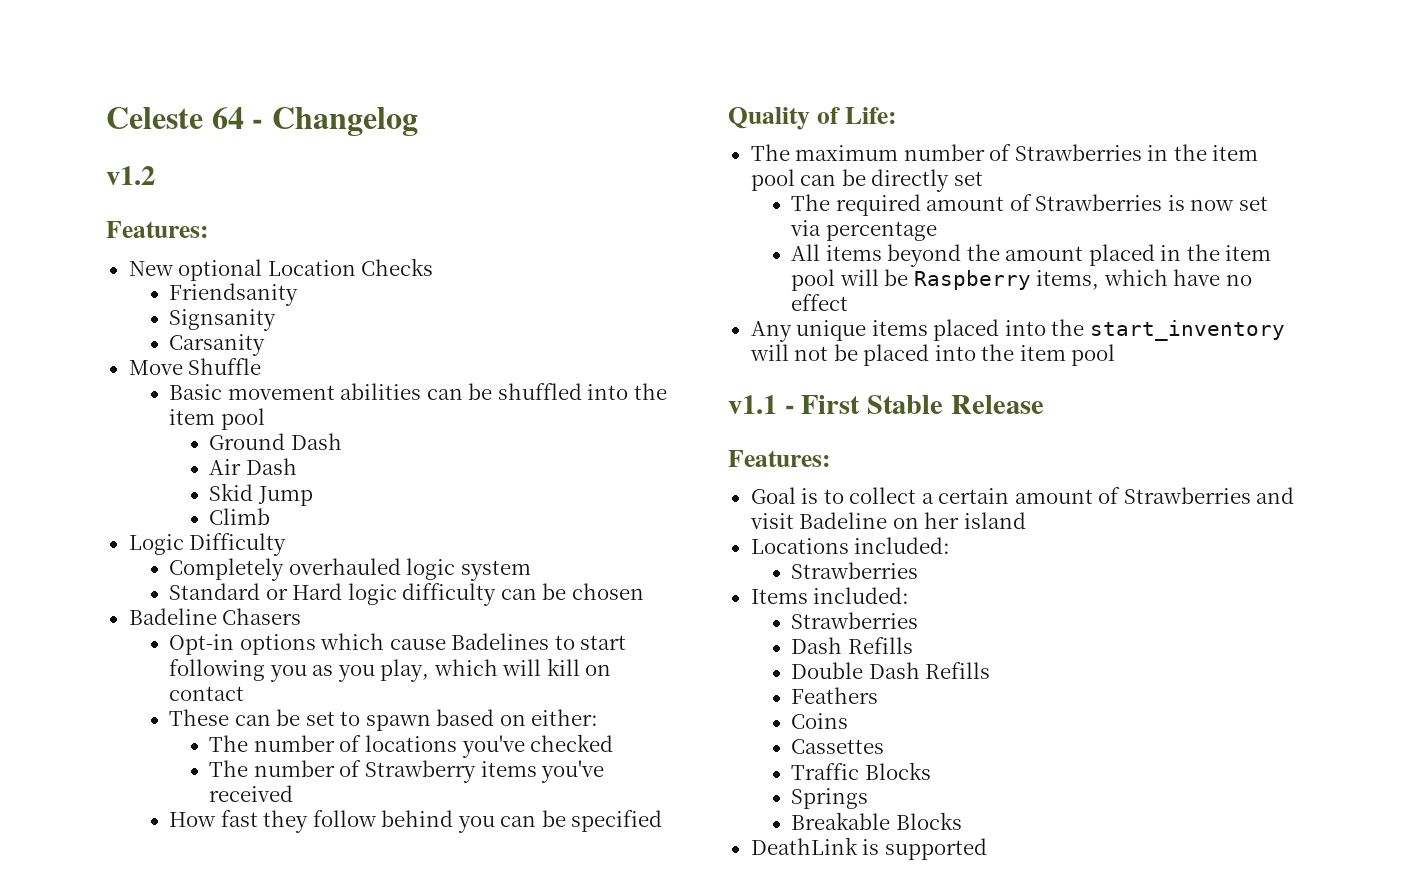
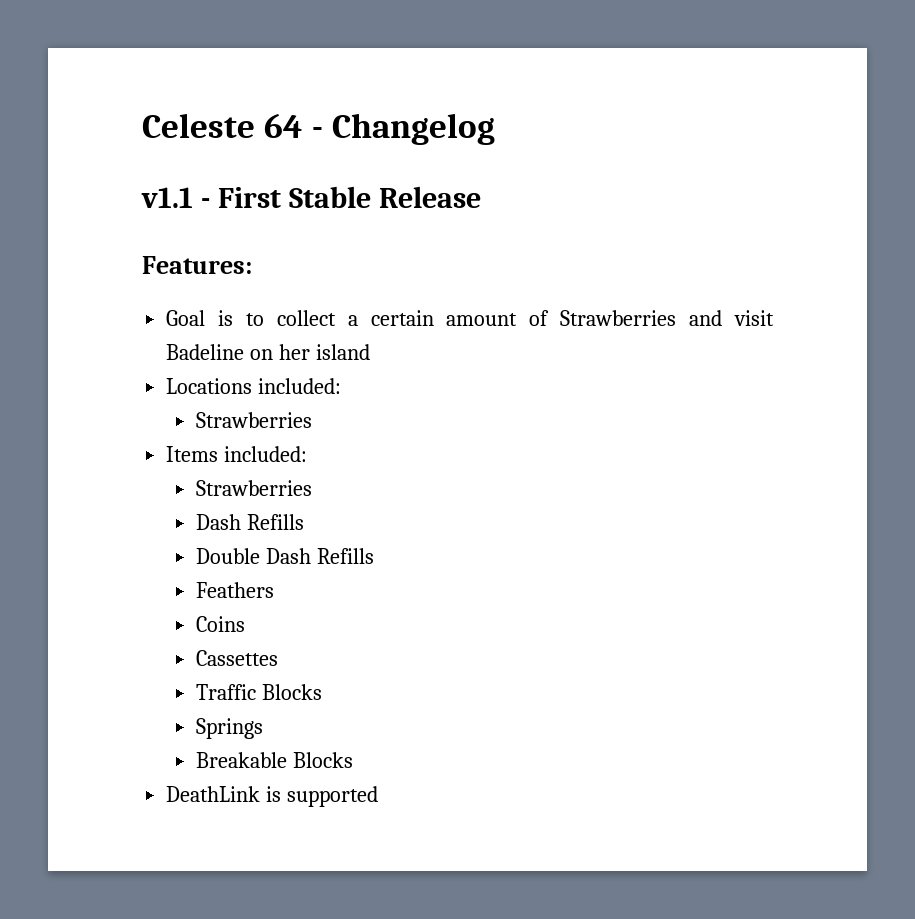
[106,166,155,185] [106,221,208,238] [128,258,434,281] [168,283,298,306] [168,309,276,331] [168,334,265,356] [128,358,262,375] [168,383,667,400] [168,408,265,430] [209,433,342,450] [209,458,297,475] [209,483,313,506] [209,508,271,525] [128,533,287,556] [168,558,531,581] [168,583,644,606] [128,608,302,625] [168,633,627,655] [168,658,612,682] [168,686,244,701] [168,709,599,731] [209,734,614,758] [209,760,605,783] [209,785,294,802] [168,810,663,833] [728,107,896,130] [750,144,1259,161] [750,169,983,192] [790,194,1268,216] [789,220,937,241] [790,244,1272,267] [790,269,1252,291] [790,294,848,311] [750,319,1285,342] [749,344,1116,366] // v1.2 // Features: // New optional Location Checks // Friendsanity // Signsanity // Carsanity // Move Shuffle // Basic movement abilities can be shuffled into the item pool // Ground Dash // Air Dash // Skid Jump // Climb // Logic Difficulty // Completely overhauled logic system // Standard or Hard logic difficulty can be chosen // Badeline Chasers // Opt-in options which cause Badelines to start following you as you play, which will kill on contact // These can be set to spawn based on either: // The number of locations you've checked // The number of Strawberry items you've received // How fast they follow behind you can be specified // Quality of Life: // The maximum number of Strawberries in the item pool can be directly set // The required amount of Strawberries is now set via percentage // All items beyond the amount placed in the item pool will be Raspberry items, which have no effect // Any unique items placed into the start_inventory will not be placed into the item pool -> (495, 129) none

